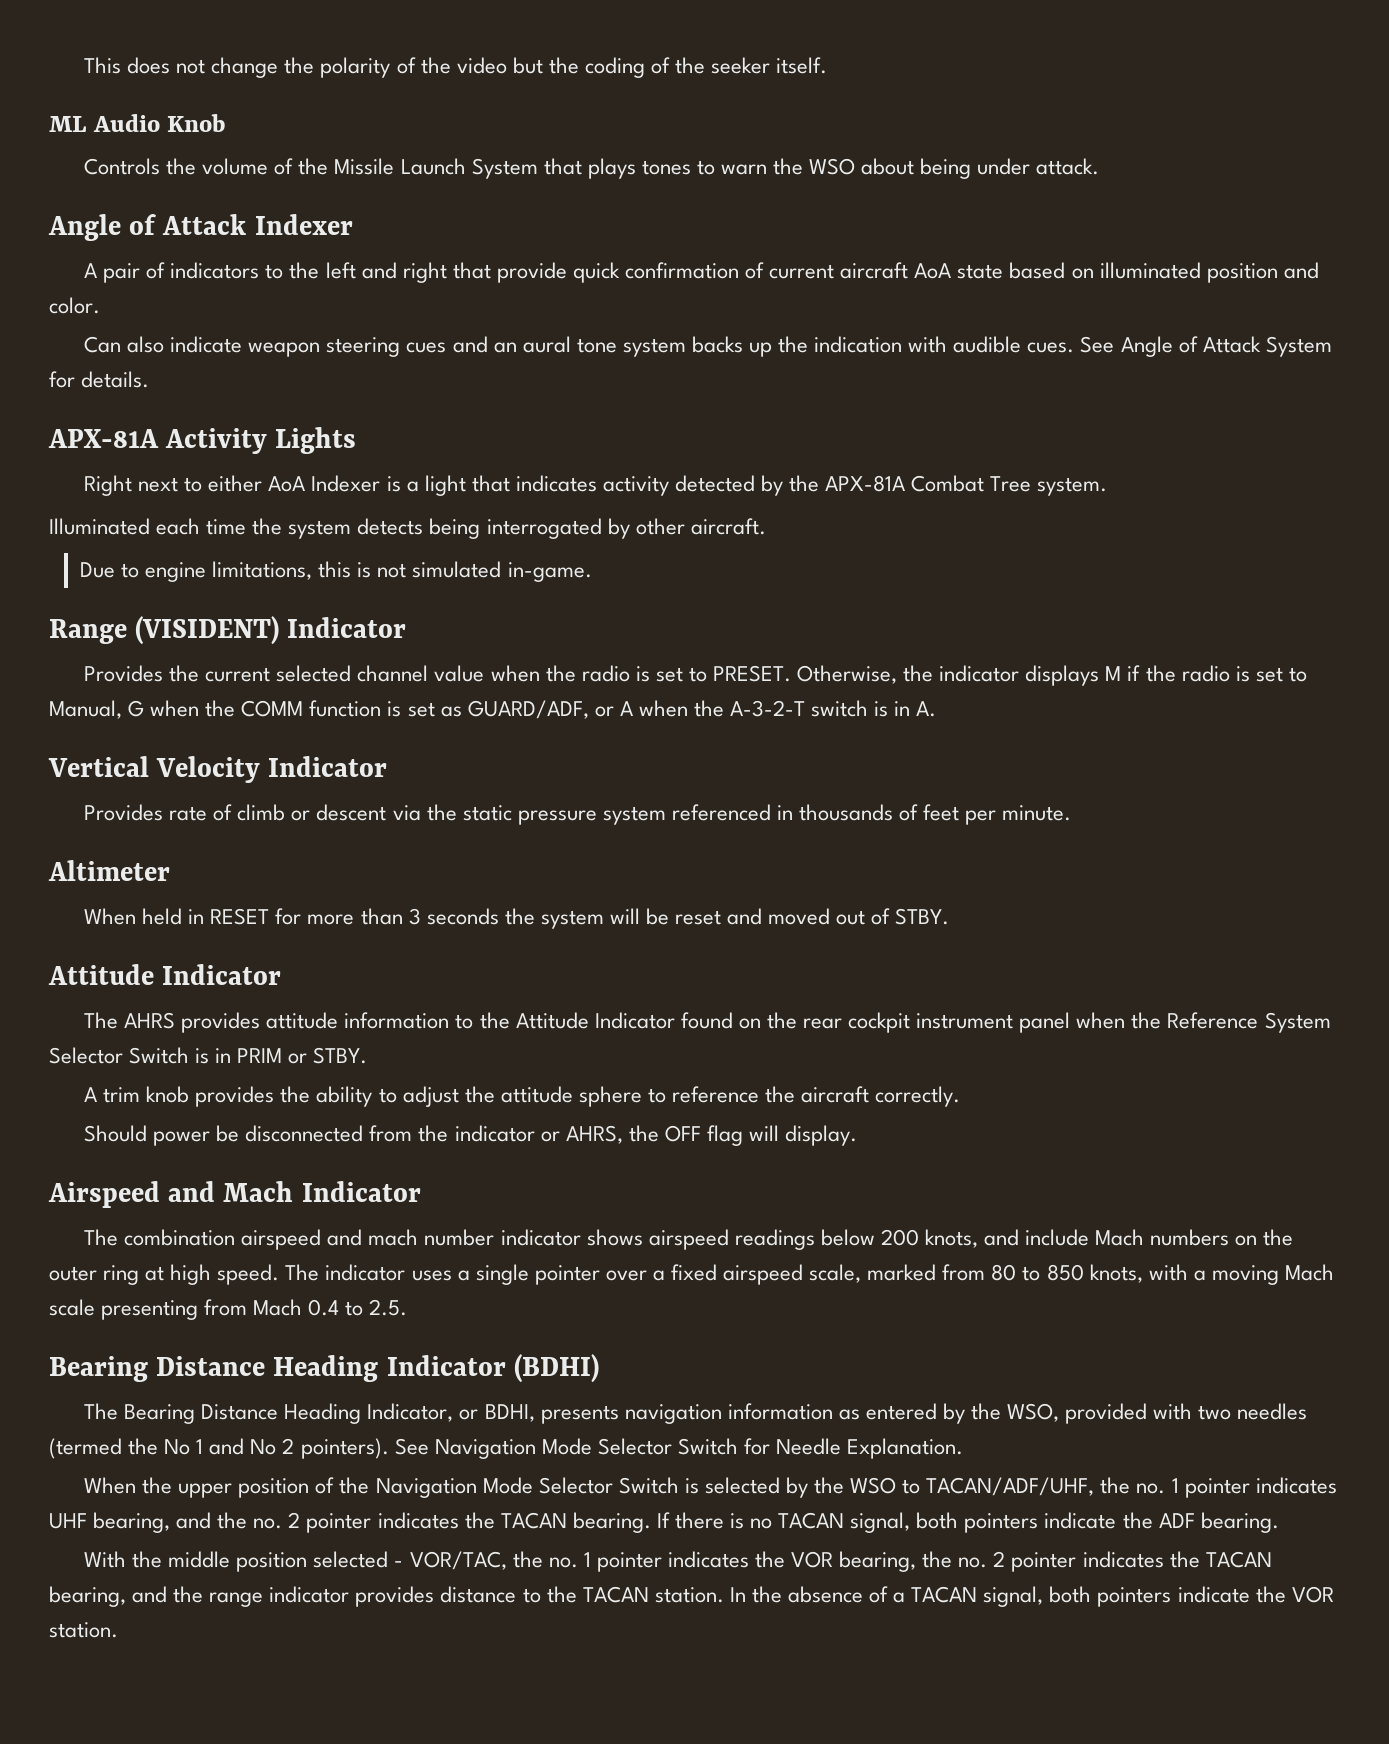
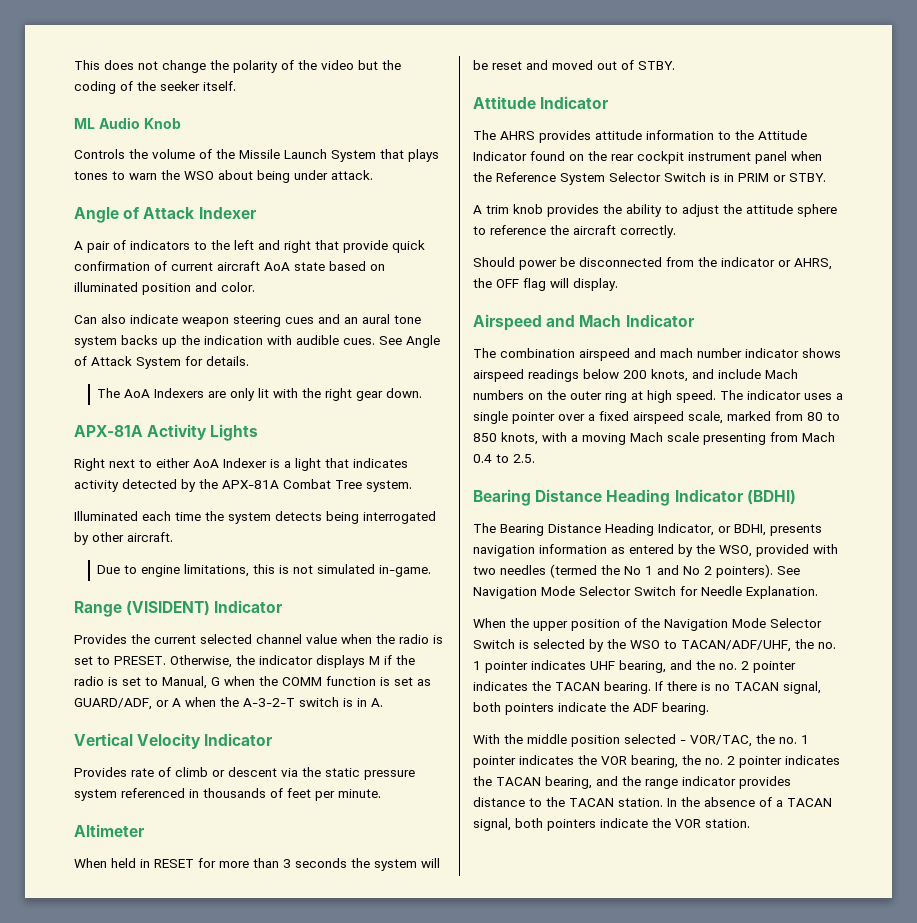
(150, 379) none -> [97,388,423,401] // The AoA Indexers are only lit with the right gear down.

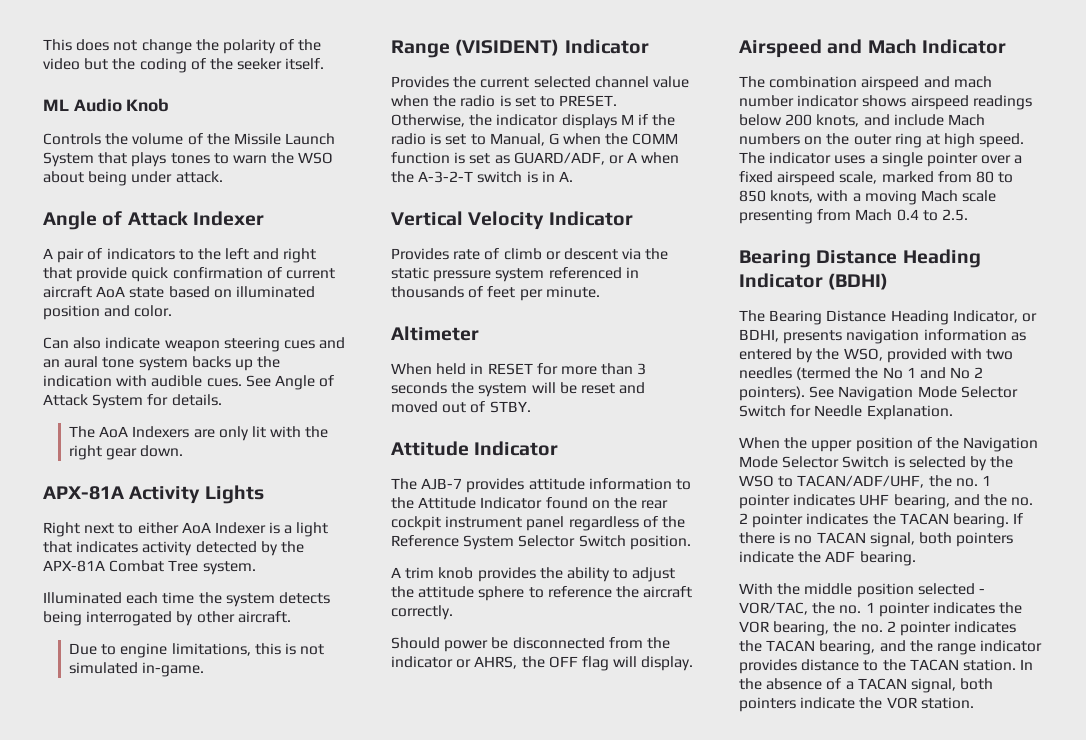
[500,131,535,140] AHRS -> [421,478,463,490] AJB-7
[791,151,822,161] when -> [568,516,658,531] regardless of
[710,173,826,182] is in PRIM or STBY. -> [629,535,691,550] position.

